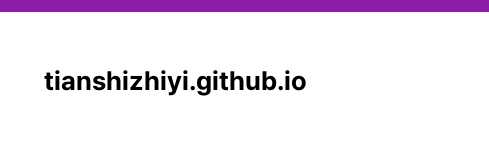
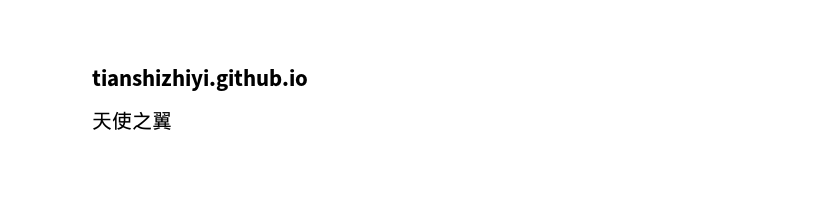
(307, 83) none -> [92,111,172,130] // 天使之翼

